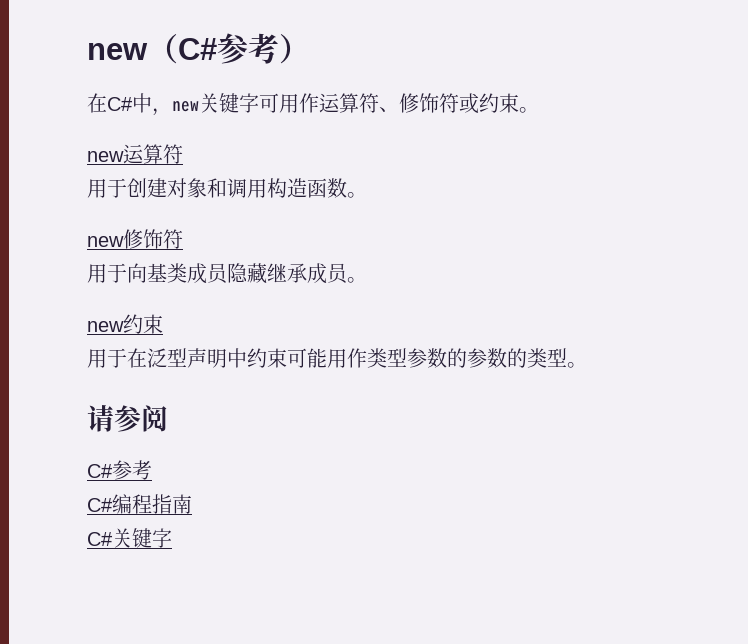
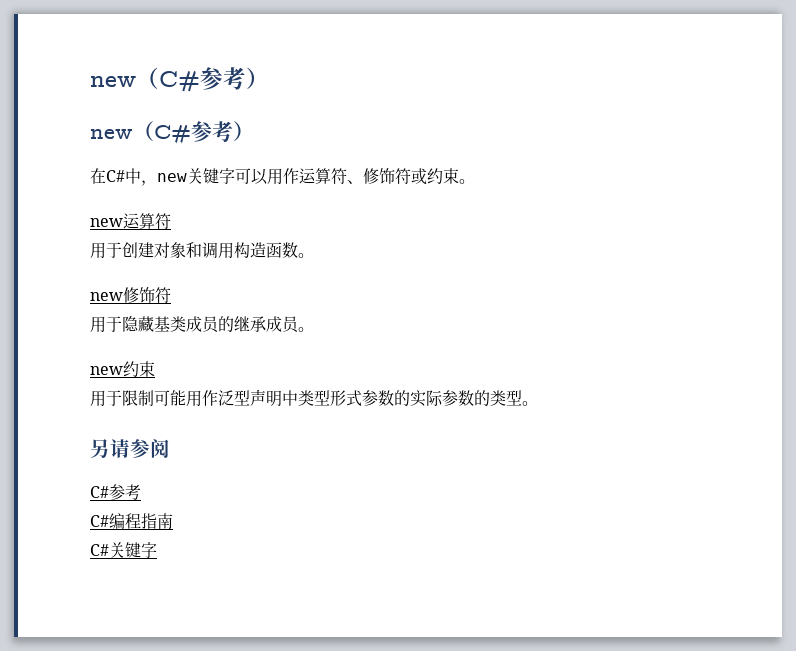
[87,33,310,64] new（C#参考） -> [90,67,269,92] [90,121,254,144] new（C#参考） // new（C#参考）
(279, 103) none -> [251,168,268,185] 以
[127,263,147,283] 向 -> [122,316,154,332] 隐藏
[227,263,267,284] 隐藏 -> [218,316,234,332] 的
[127,348,467,368] 在泛型声明中约束可能用作类型参数的 -> [122,389,443,407] 限制可能用作泛型声明中类型形式参数的实际
(587, 365) none -> [90,439,110,458] 另

